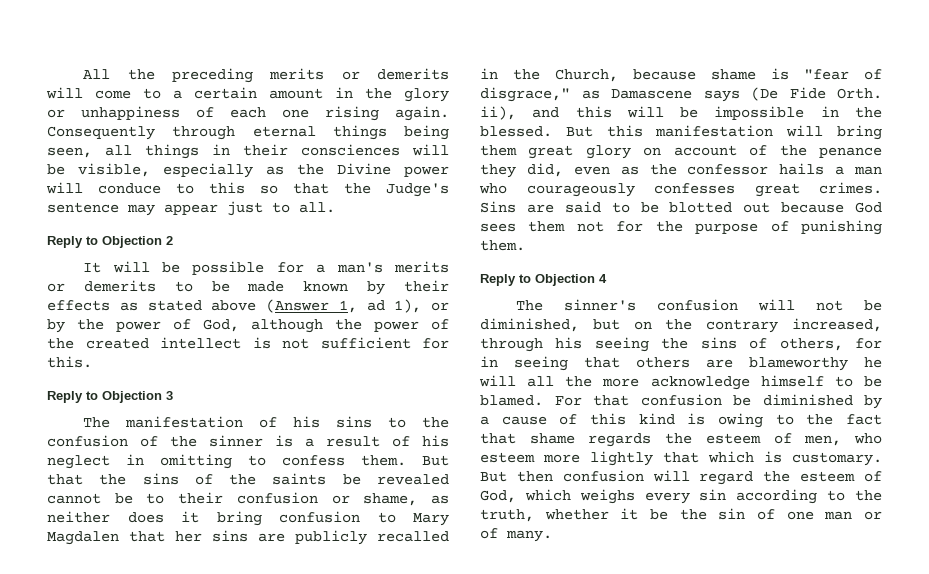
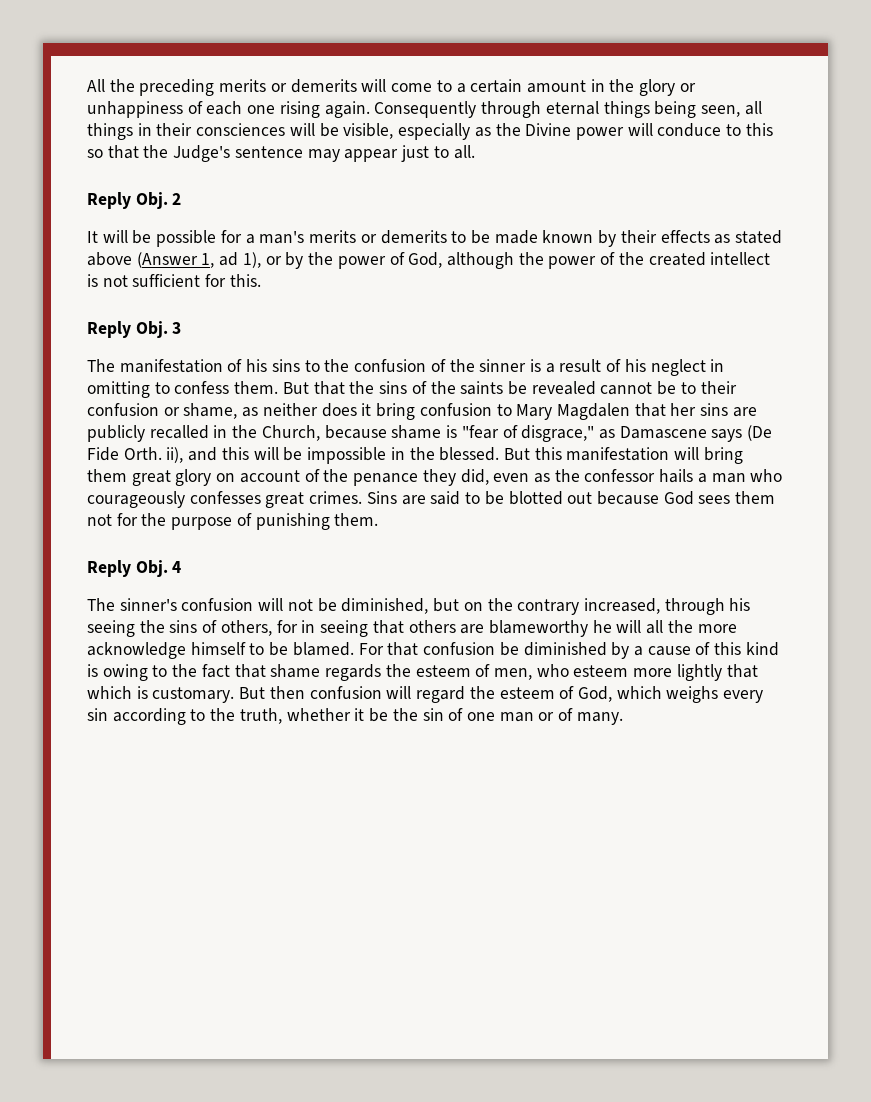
[86,236,162,248] to Objection -> [135,192,168,209] Obj.
[86,391,162,403] to Objection -> [135,321,168,338] Obj.
[519,274,595,286] to Objection -> [135,560,168,577] Obj.

